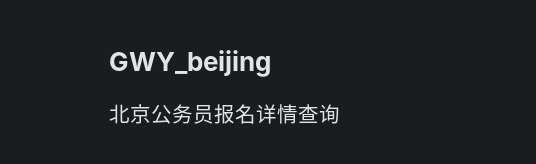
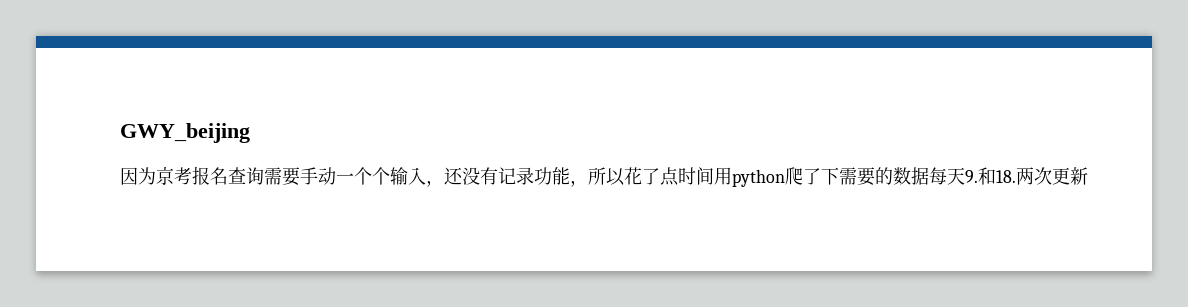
[109,104,340,124] 北京公务员报名详情查询 -> [120,166,1088,187] 因为京考报名查询需要手动一个个输入，还没有记录功能，所以花了点时间用python爬了下需要的数据每天9.和18.两次更新

